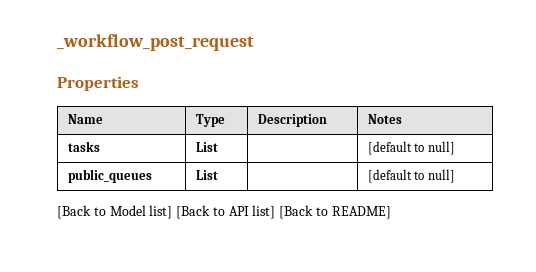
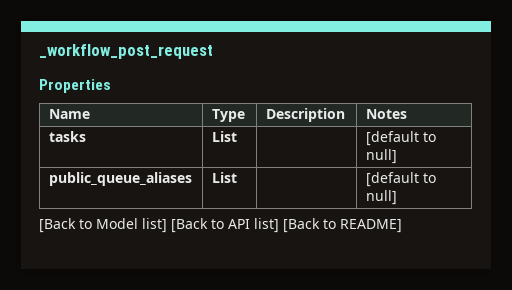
[67,169,152,183] public_queues -> [48,172,192,186] public_queue_aliases

